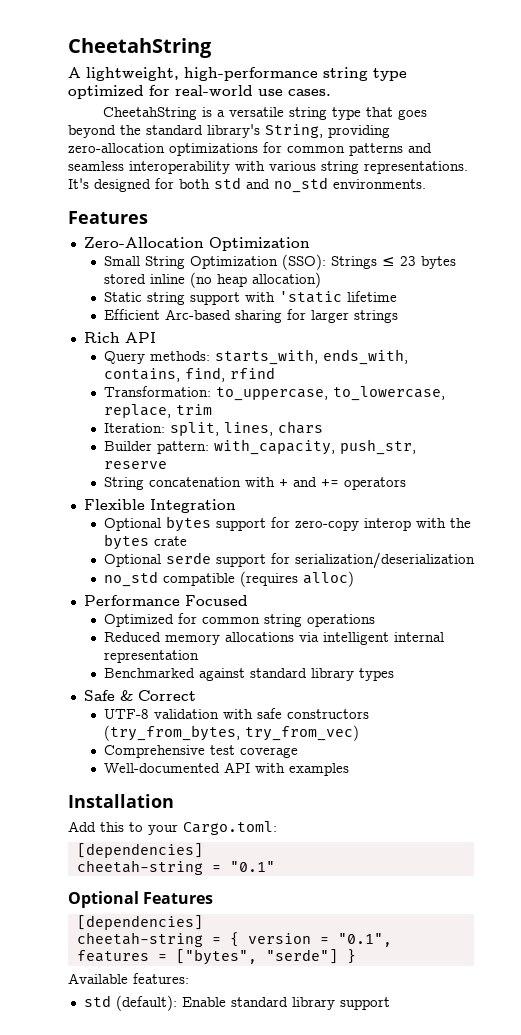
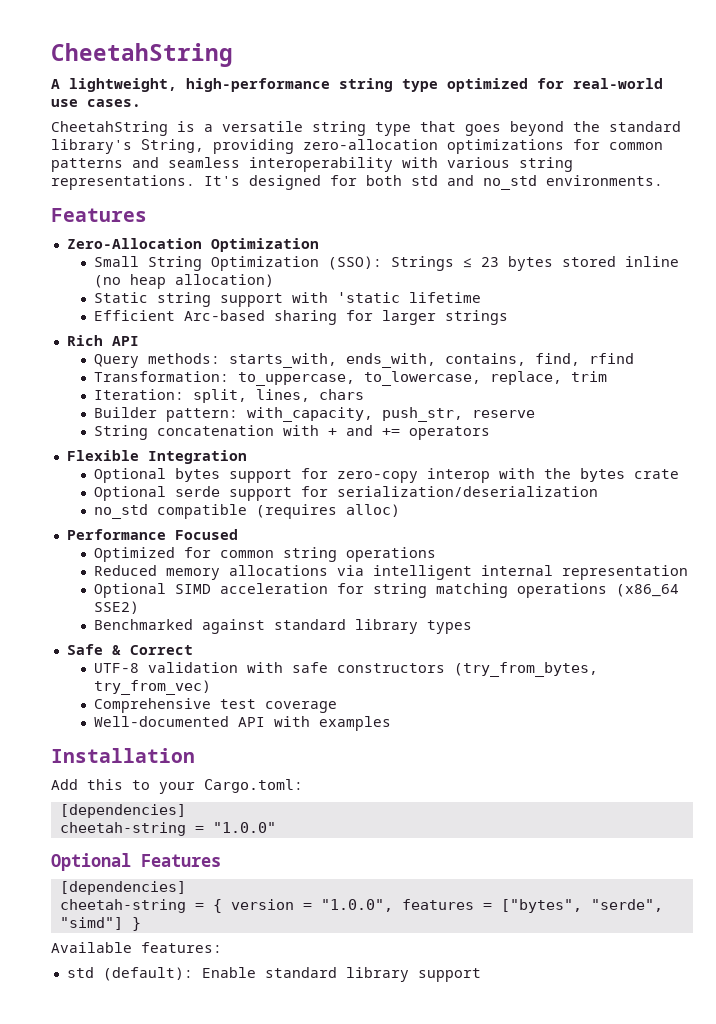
(199, 656) none -> [93,583,679,598] [93,601,139,614] // Optional SIMD acceleration for string matching operations (x86_64 SSE2)
[229,861,275,872] "0.1" -> [212,822,276,833] "1.0.0"
[337,933,392,947] "0.1", -> [320,899,393,912] "1.0.0",
[265,949,338,964] "serde"] -> [590,899,663,912] [59,917,123,930] "serde", "simd"]

